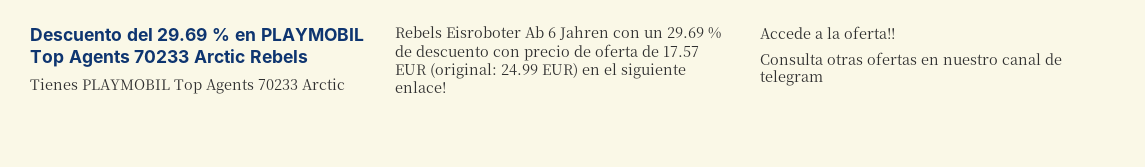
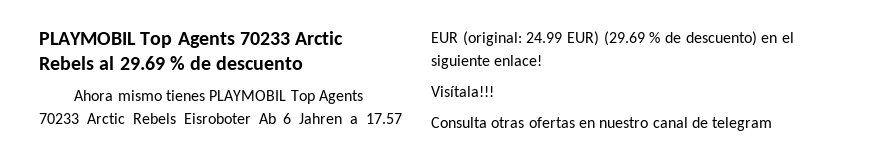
[30,27,364,41] [30,49,308,67] [30,78,78,90] Descuento del 29.69 % en PLAYMOBIL Top Agents 70233 Arctic Rebels // Tienes -> [39,31,344,48] [39,56,304,70] [74,90,206,101] PLAYMOBIL Top Agents 70233 Arctic Rebels al 29.69 % de descuento // Ahora mismo tienes
[613,27,721,39] [395,44,659,61] con un 29.69 % de descuento con precio de oferta de -> [350,116,359,124] a
(578, 70) none -> [603,31,757,46] (29.69 % de descuento)
[760,26,895,39] Accede a la oferta!! -> [431,86,494,97] Visítala!!!

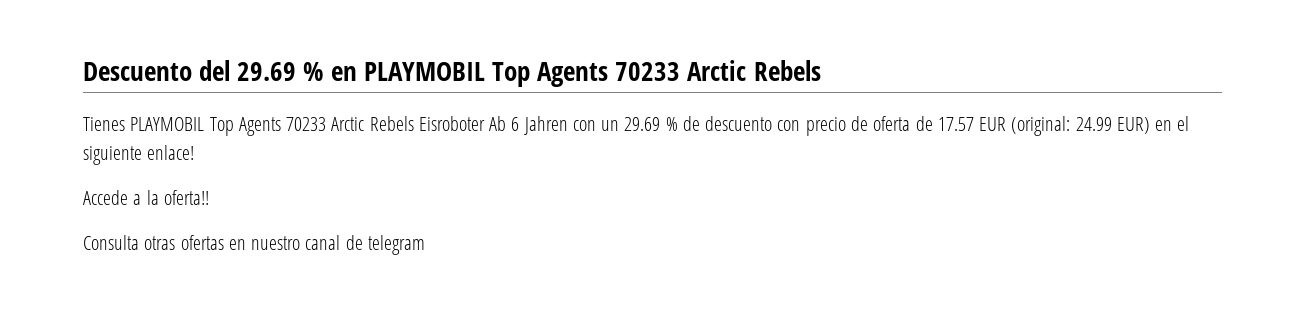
[39,31,344,48] [39,56,304,70] [74,90,206,101] PLAYMOBIL Top Agents 70233 Arctic Rebels al 29.69 % de descuento // Ahora mismo tienes -> [83,60,821,87] [83,117,125,131] Descuento del 29.69 % en PLAYMOBIL Top Agents 70233 Arctic Rebels // Tienes
[350,116,359,124] a -> [572,116,933,136] con un 29.69 % de descuento con precio de oferta de
[603,31,757,46] (29.69 % de descuento) -> (1150, 125) none
[431,86,494,97] Visítala!!! -> [83,190,209,205] Accede a la oferta!!

